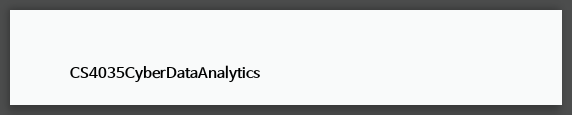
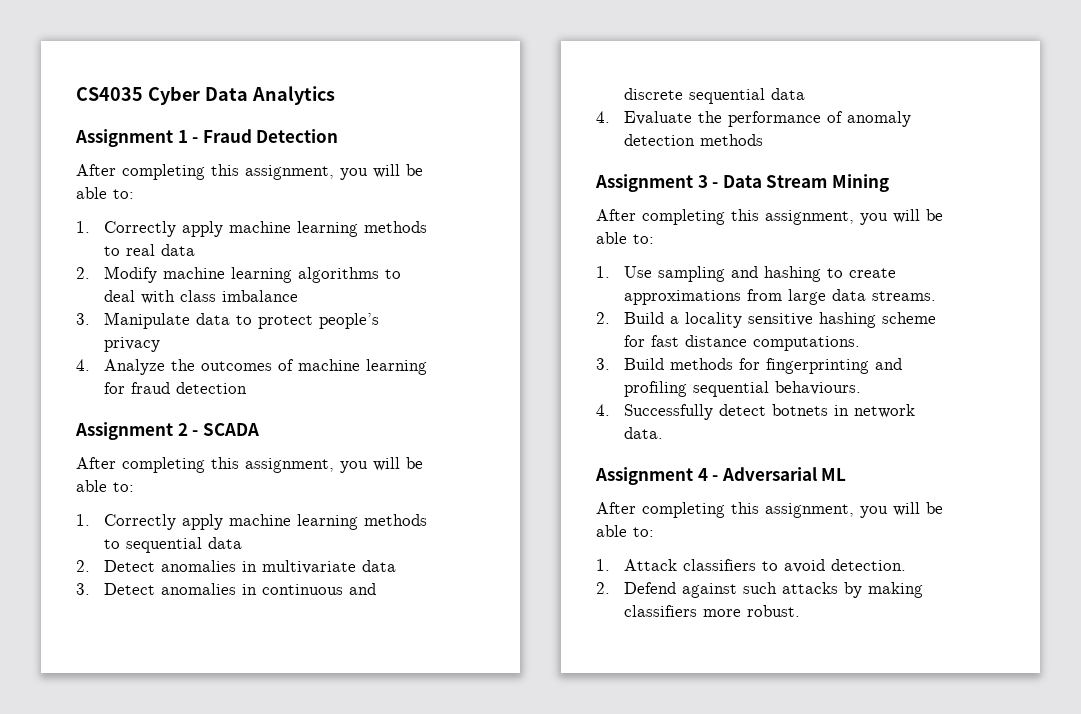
[70,65,260,83] CS4035CyberDataAnalytics -> [76,86,335,105] [75,129,339,147] [76,164,423,180] [76,187,134,199] [76,221,428,237] [104,244,196,256] [76,266,402,283] [104,290,299,304] [76,312,380,329] [104,337,161,352] [76,359,428,375] [104,382,248,394] [75,422,259,440] [76,457,423,473] [76,480,134,492] [76,514,428,530] [104,537,243,553] [76,560,397,574] [76,583,377,595] [624,88,806,104] [596,111,912,127] [624,134,764,146] [595,174,889,192] [596,209,943,225] [596,232,654,244] [596,266,897,282] [624,289,937,305] [596,312,937,328] [624,335,861,351] [596,358,903,374] [624,381,862,397] [596,404,916,420] [624,427,664,439] [595,467,847,485] [596,502,943,518] [596,525,654,537] [596,559,907,573] [596,582,924,598] [624,605,801,617] CS4035 Cyber Data Analytics // Assignment 1 - Fraud Detection // After completing this assignment, you will be able to: // 1. Correctly apply machine learning methods to real data // 2. Modify machine learning algorithms to deal with class imbalance // 3. Manipulate data to protect people’s privacy // 4. Analyze the outcomes of machine learning for fraud detection // Assignment 2 - SCADA // After completing this assignment, you will be able to: // 1. Correctly apply machine learning methods to sequential data // 2. Detect anomalies in multivariate data // 3. Detect anomalies in continuous and discrete sequential data // 4. Evaluate the performance of anomaly detection methods // Assignment 3 - Data Stream Mining // After completing this assignment, you will be able to: // 1. Use sampling and hashing to create approximations from large data streams. // 2. Build a locality sensitive hashing scheme for fast distance computations. // 3. Build methods for fingerprinting and profiling sequential behaviours. // 4. Successfully detect botnets in network data. // Assignment 4 - Adversarial ML // After completing this assignment, you will be able to: // 1. Attack classifiers to avoid detection. // 2. Defend against such attacks by making classifiers more robust.

